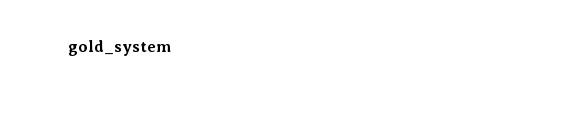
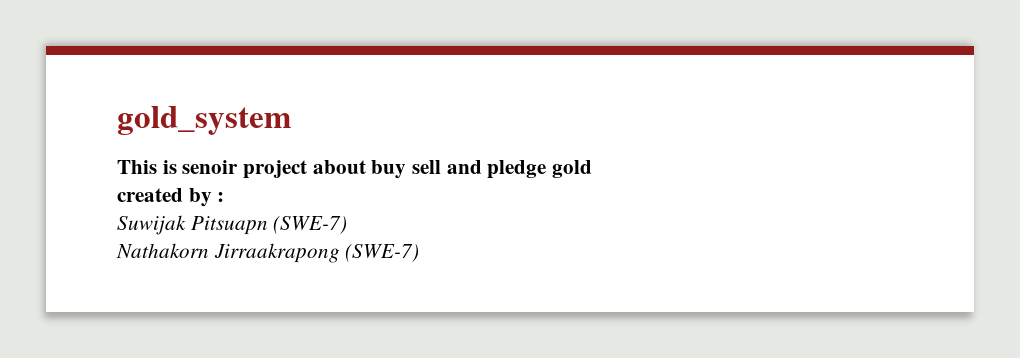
(171, 48) none -> [117,160,593,179] [117,188,225,207] [117,215,348,235] [116,243,420,263] // This is senoir project about buy sell and pledge gold // created by : // Suwijak Pitsuapn (SWE-7) // Nathakorn Jirraakrapong (SWE-7)

